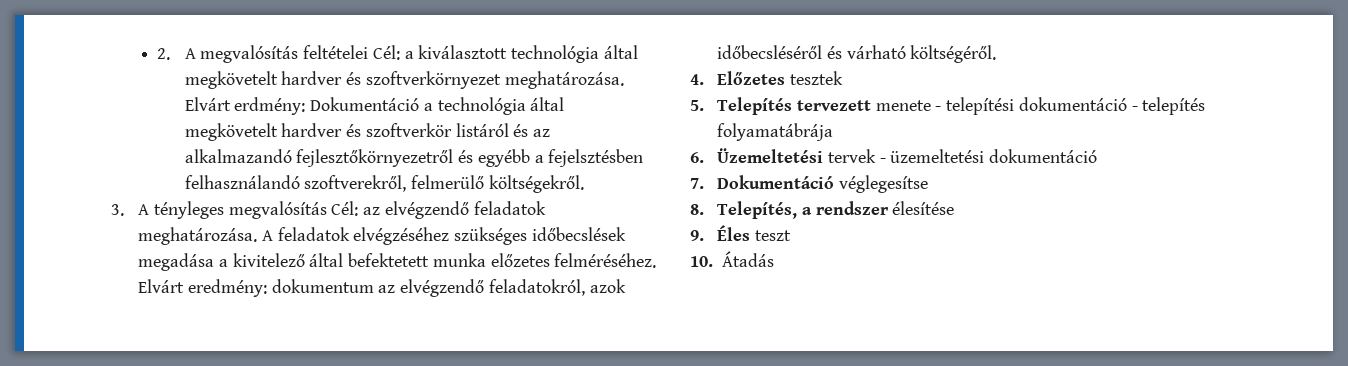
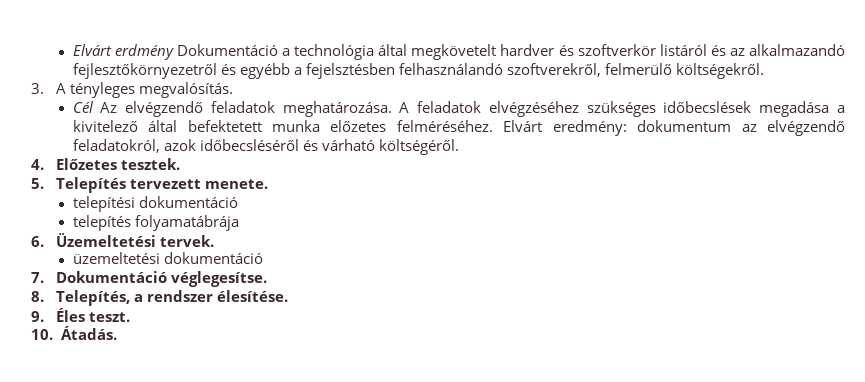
[157,45,638,63] [184,71,624,89] [184,97,306,115] 2. A megvalósítás feltételei Cél: a kiválasztott technológia által megkövetelt hardver és szoftverkörnyezet meghatározása. Elvárt erdmény: -> [72,44,174,60] Elvárt erdmény
[228,201,381,219] megvalósítás Cél: az -> [139,82,234,98] [72,101,118,113] megvalósítás. // Cél Az
[789,71,843,85] tesztek -> [121,158,181,170] tesztek.
[875,100,942,111] menete - -> [205,179,269,189] menete. //
[1131,106,1138,111] - -> (238, 202) //
[827,149,886,163] tervek - -> [160,235,215,247] tervek. //
[838,175,928,193] véglegesítse -> [171,271,268,287] véglegesítse.
[892,201,955,215] élesítése -> [217,290,289,302] élesítése.
[754,230,791,241] teszt -> [89,312,131,322] teszt.
[721,251,774,267] Átadás -> [60,326,117,340] Átadás.

